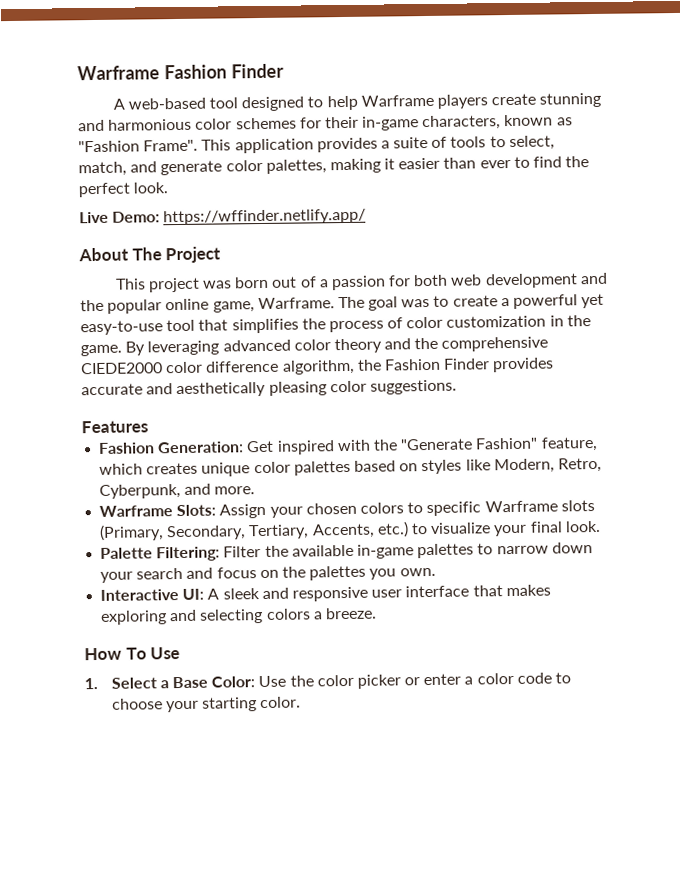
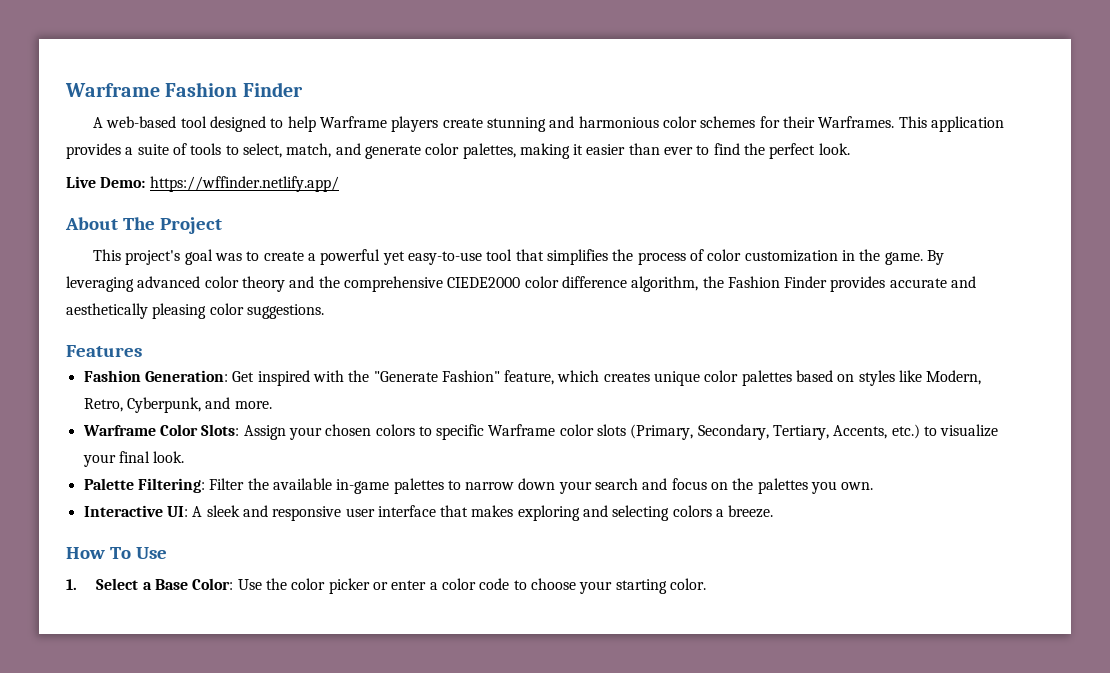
[362,114,573,131] [78,139,199,153] in-game characters, known as "Fashion Frame". -> [818,116,895,128] Warframes.
[147,272,608,293] [80,296,365,314] project was born out of a passion for both web development and the popular online game, Warframe. The -> [125,250,181,265] project's
(174, 511) none -> [159,424,198,436] Color
(558, 506) none -> [559,424,594,436] color

